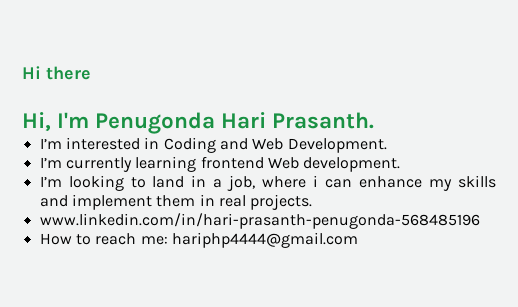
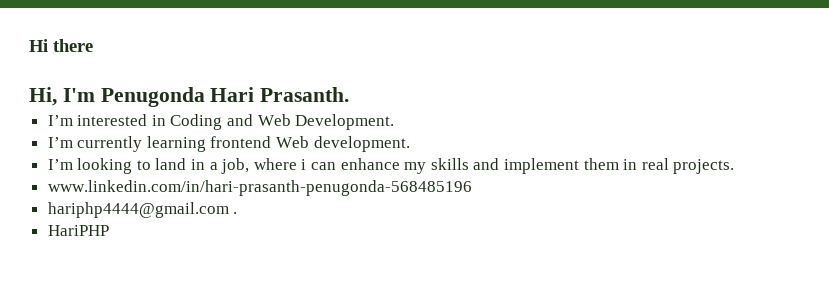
[39,232,358,248] How to reach me: hariphp4444@gmail.com -> [47,202,238,218] [47,225,109,236] hariphp4444@gmail.com . // HariPHP

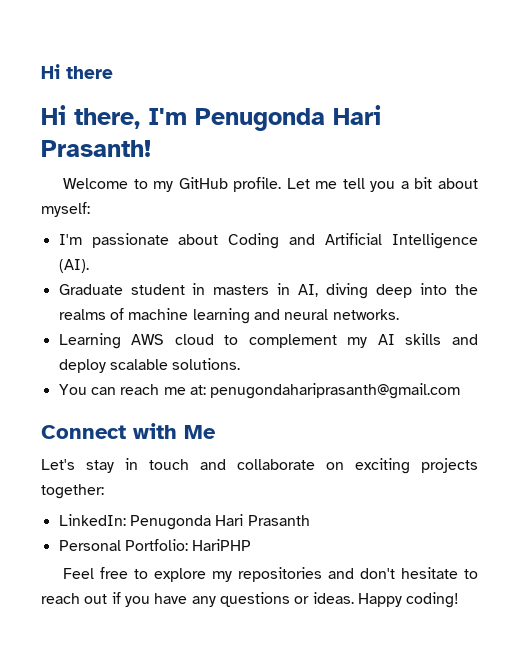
[29,87,57,106] Hi, -> [41,105,140,129] Hi there,
[260,87,350,102] [47,114,395,130] [47,136,410,152] [47,158,735,174] [47,180,472,196] [47,202,238,218] [47,225,109,236] Prasanth. // I’m interested in Coding and Web Development. // I’m currently learning frontend Web development. // I’m looking to land in a job, where i can enhance my skills and implement them in real projects. // www.linkedin.com/in/hari-prasanth-penugonda-568485196 // hariphp4444@gmail.com . // HariPHP -> [41,140,151,157] [62,177,479,192] [41,202,90,217] [58,233,478,249] [58,259,89,273] [58,283,478,299] [58,308,399,324] [58,333,479,349] [58,358,241,373] [58,383,461,399] [41,423,216,439] [41,458,478,474] [41,484,104,499] [58,514,310,530] [58,539,252,551] [62,567,478,582] [41,592,460,608] Prasanth! // Welcome to my GitHub profile. Let me tell you a bit about myself: // I'm passionate about Coding and Artificial Intelligence (AI). // Graduate student in masters in AI, diving deep into the realms of machine learning and neural networks. // Learning AWS cloud to complement my AI skills and deploy scalable solutions. // You can reach me at: penugondahariprasanth@gmail.com // Connect with Me // Let's stay in touch and collaborate on exciting projects together: // LinkedIn: Penugonda Hari Prasanth // Personal Portfolio: HariPHP // Feel free to explore my repositories and don't hesitate to reach out if you have any questions or ideas. Happy coding!

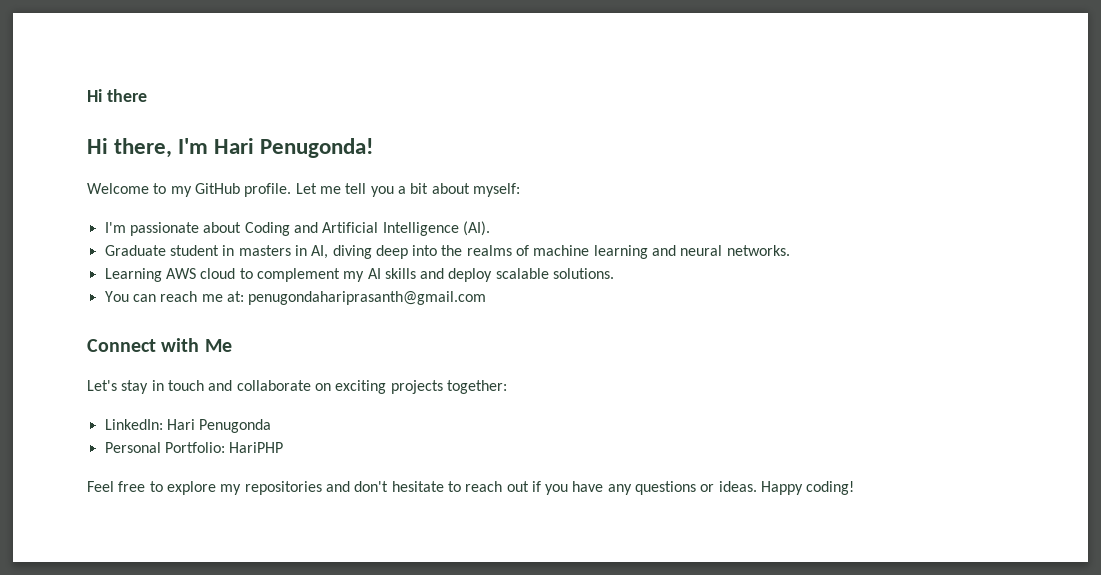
[195,105,381,131] [41,140,151,157] Penugonda Hari Prasanth! -> [214,138,374,158] Hari Penugonda!
[129,514,310,530] Penugonda Hari Prasanth -> [166,419,272,433] Hari Penugonda

